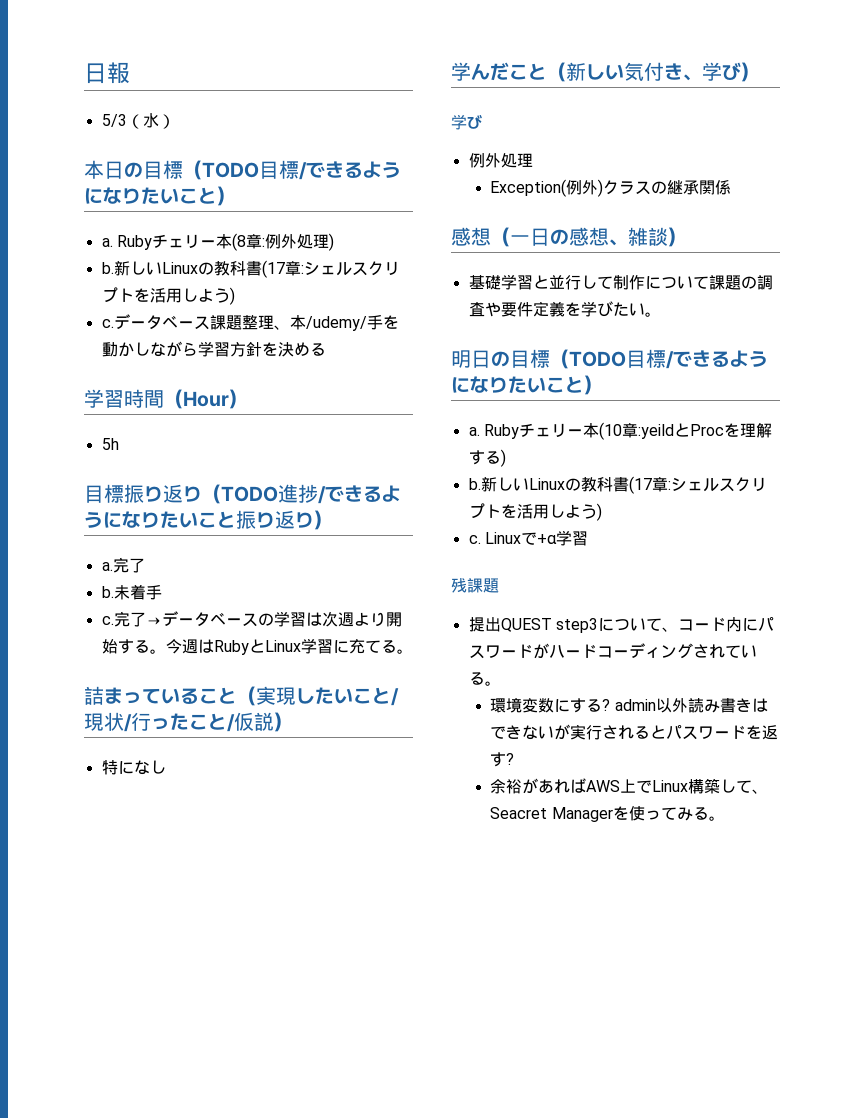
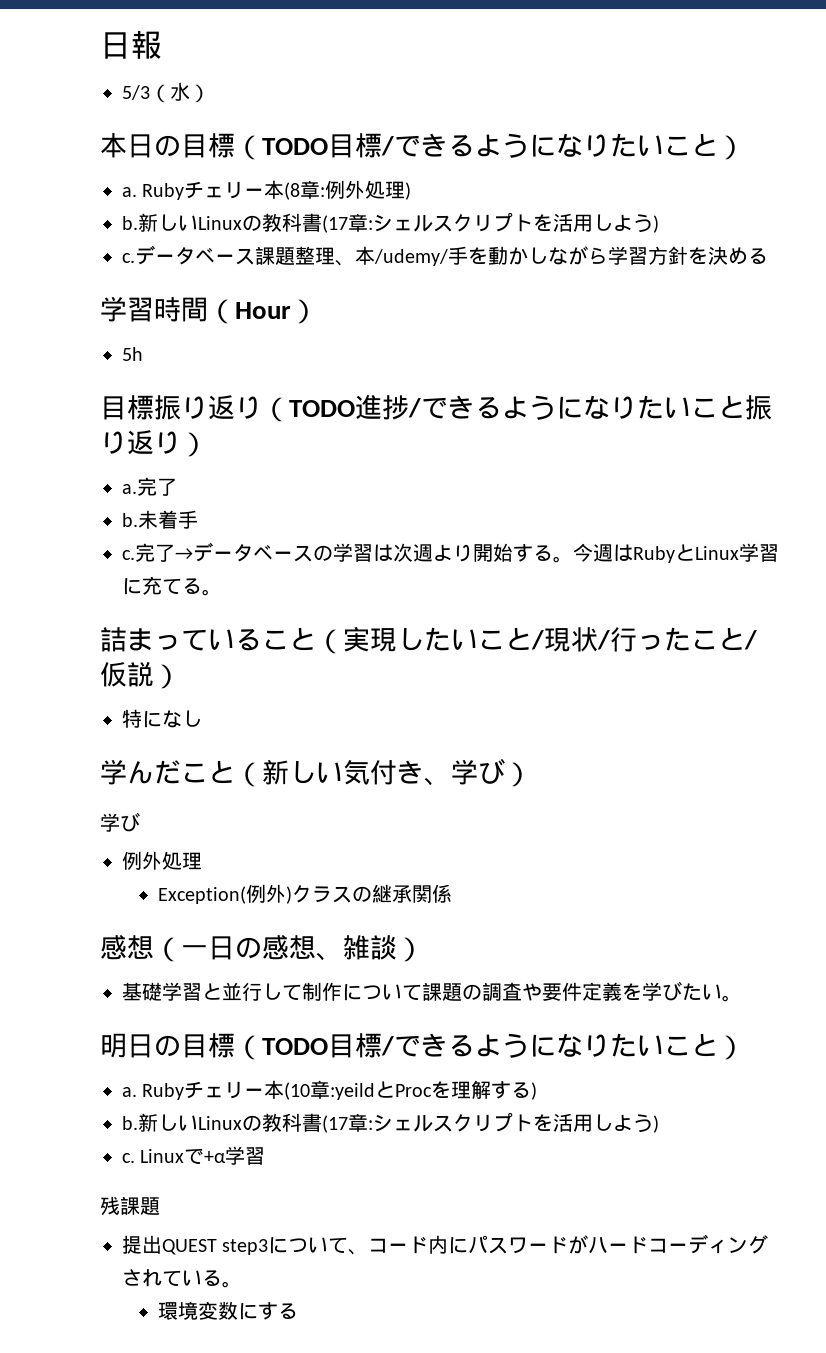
[602,698,768,713] [490,724,779,740] [490,752,515,767] [490,778,769,794] [490,806,725,822] ? admin以外読み書きはできないが実行されるとパスワードを返す? // 余裕があればAWS上でLinux構築して、Seacret Managerを使ってみる。 -> (299, 1311) none

